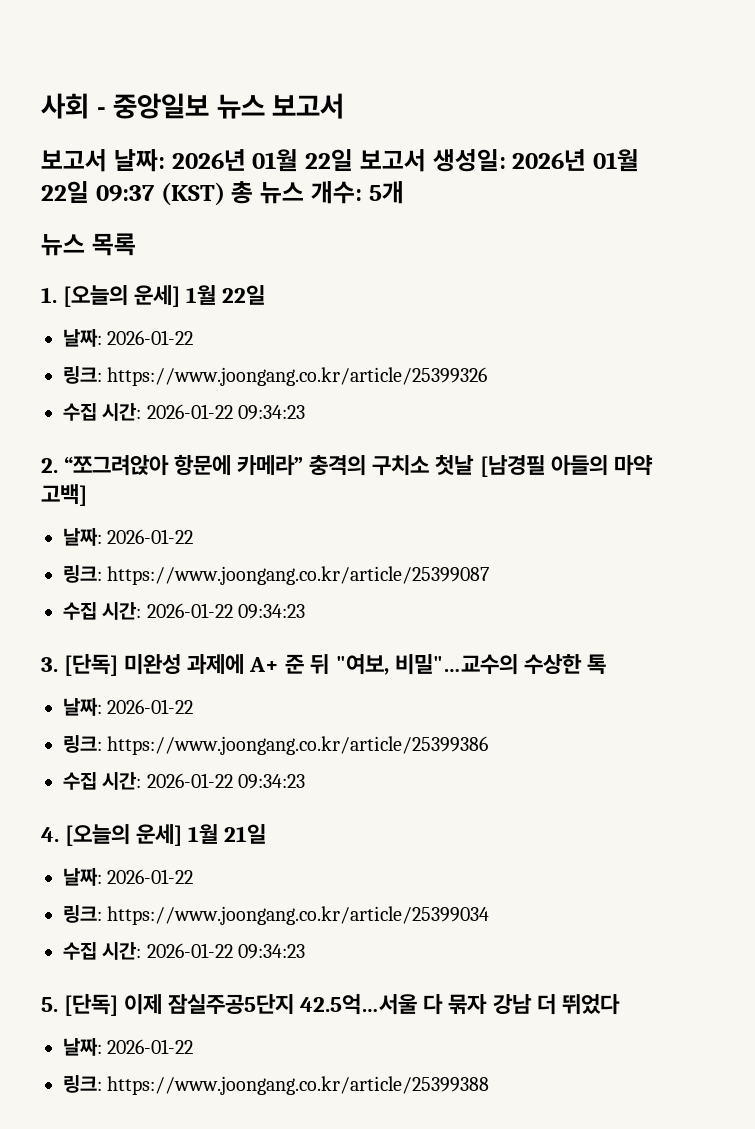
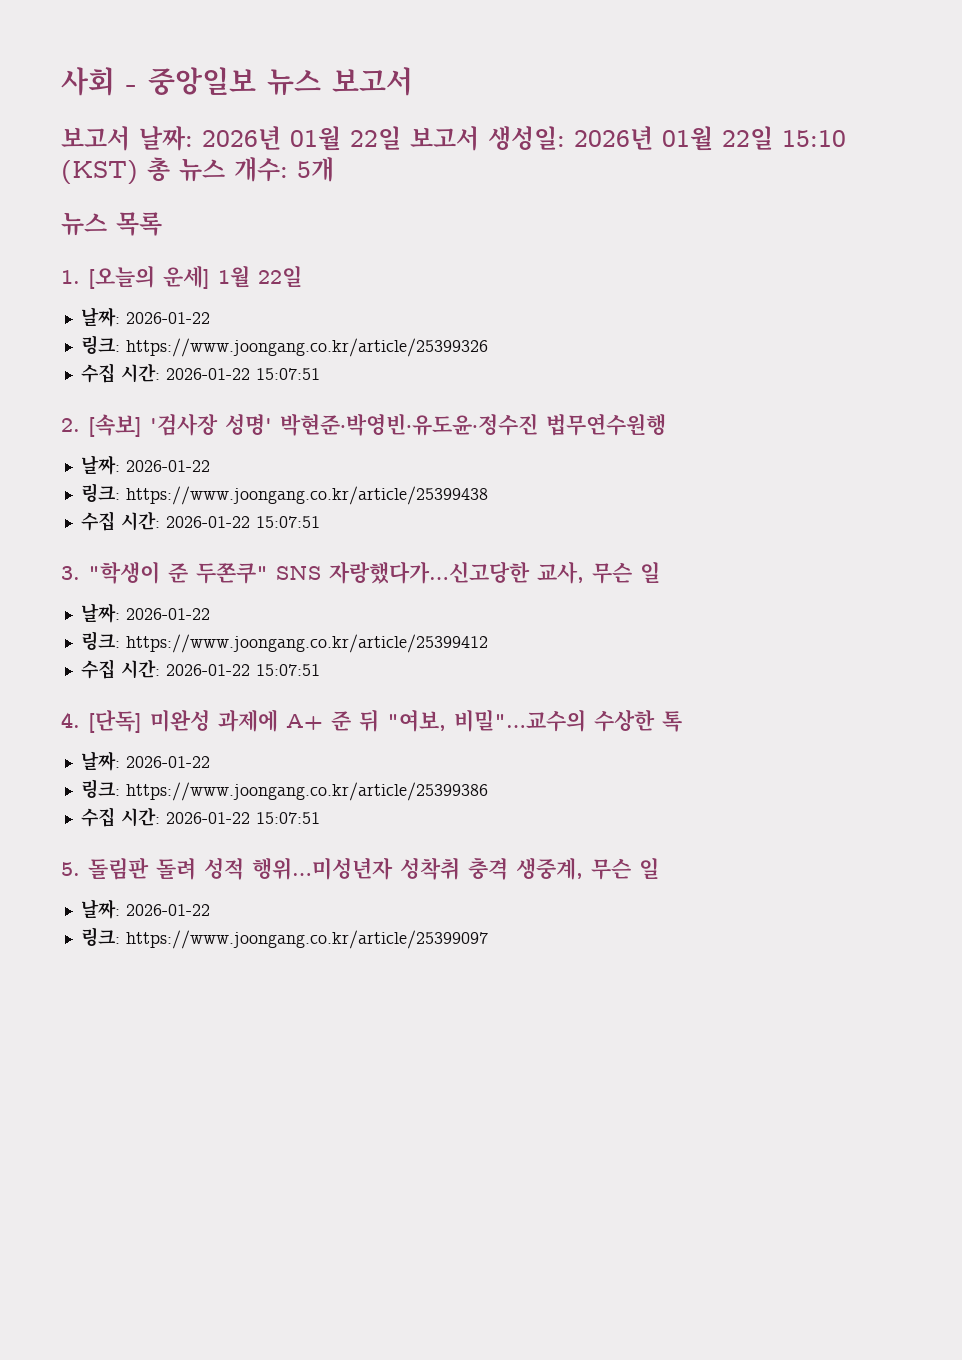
[95,185,155,202] 09:37 -> [782,130,846,147] 15:10
[238,405,306,420] 09:34:23 -> [255,368,320,380] 15:07:51
[64,454,653,477] [41,484,87,506] [63,528,194,546] [63,565,490,585] [63,602,306,620] “쪼그려앉아 항문에 카메라” 충격의 구치소 첫날 [남경필 아들의 마약 고백] // 날짜: 2026-01-22 // 링크: https://www.joongang.co.kr/article/25399087 // 수집 시간: 2026-01-22 09:34:23 -> [88,413,666,437] [80,455,210,475] [80,483,488,505] [80,511,320,531] [속보] '검사장 성명' 박현준·박영빈·유도윤·정수진 법무연수원행 // 날짜: 2026-01-22 // 링크: https://www.joongang.co.kr/article/25399438 // 수집 시간: 2026-01-22 15:07:51
(58, 664) none -> [88,561,660,584] [80,603,210,623] [80,631,488,653] [80,659,320,679] [61,712,80,728] "학생이 준 두쫀쿠" SNS 자랑했다가…신고당한 교사, 무슨 일 // 날짜: 2026-01-22 // 링크: https://www.joongang.co.kr/article/25399412 // 수집 시간: 2026-01-22 15:07:51 // 4.
[238,774,306,789] [41,824,267,846] [63,868,194,886] [63,905,490,925] [63,942,306,960] [41,994,620,1016] [63,1038,194,1056] [63,1075,490,1095] 09:34:23 // 4. [오늘의 운세] 1월 21일 // 날짜: 2026-01-22 // 링크: https://www.joongang.co.kr/article/25399034 // 수집 시간: 2026-01-22 09:34:23 // 5. [단독] 이제 잠실주공5단지 42.5억…서울 다 묶자 강남 더 뛰었다 // 날짜: 2026-01-22 // 링크: https://www.joongang.co.kr/article/25399388 -> [255,812,320,824] [61,857,659,880] [80,899,210,919] [80,927,488,949] 15:07:51 // 5. 돌림판 돌려 성적 행위…미성년자 성착취 충격 생중계, 무슨 일 // 날짜: 2026-01-22 // 링크: https://www.joongang.co.kr/article/25399097

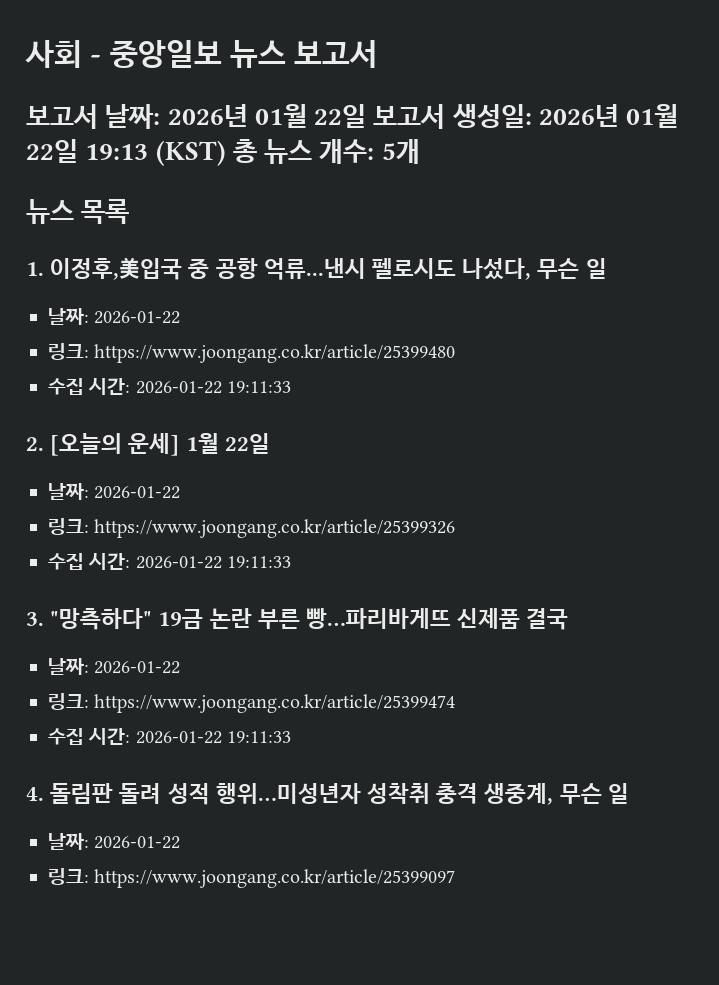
[782,130,846,147] 15:10 -> [85,144,149,160] 19:13
(80, 277) none -> [50,257,607,280] [48,308,181,325] [48,343,456,363] [48,378,292,395] [26,437,44,451] 이정후,美입국 중 공항 억류...낸시 펠로시도 나섰다, 무슨 일 // 날짜: 2026-01-22 // 링크: https://www.joongang.co.kr/article/25399480 // 수집 시간: 2026-01-22 19:11:33 // 2.
[255,368,320,380] [61,413,666,437] [80,455,210,475] [80,483,488,505] [80,511,320,531] [61,561,660,584] [80,603,210,623] [80,631,488,653] [80,659,320,679] [61,709,682,733] [80,751,210,771] [80,779,488,801] [80,807,320,827] [61,862,80,876] 15:07:51 // 2. [속보] '검사장 성명' 박현준·박영빈·유도윤·정수진 법무연수원행 // 날짜: 2026-01-22 // 링크: https://www.joongang.co.kr/article/25399438 // 수집 시간: 2026-01-22 15:07:51 // 3. "학생이 준 두쫀쿠" SNS 자랑했다가…신고당한 교사, 무슨 일 // 날짜: 2026-01-22 // 링크: https://www.joongang.co.kr/article/25399412 // 수집 시간: 2026-01-22 15:07:51 // 4. [단독] 미완성 과제에 A+ 준 뒤 "여보, 비밀"…교수의 수상한 톡 // 날짜: 2026-01-22 // 링크: https://www.joongang.co.kr/article/25399386 // 수집 시간: 2026-01-22 15:07:51 // 5. -> [227,556,292,568] [26,608,569,630] [48,658,181,675] [48,693,456,713] [48,728,292,745] [26,787,44,801] 19:11:33 // 3. "망측하다" 19금 논란 부른 빵…파리바게뜨 신제품 결국 // 날짜: 2026-01-22 // 링크: https://www.joongang.co.kr/article/25399474 // 수집 시간: 2026-01-22 19:11:33 // 4.

